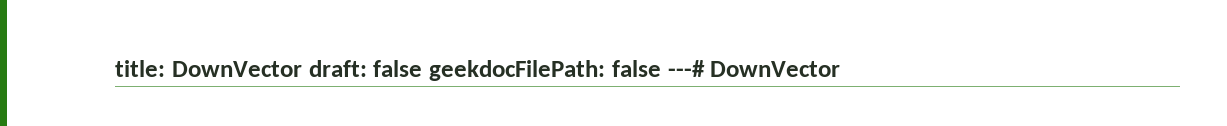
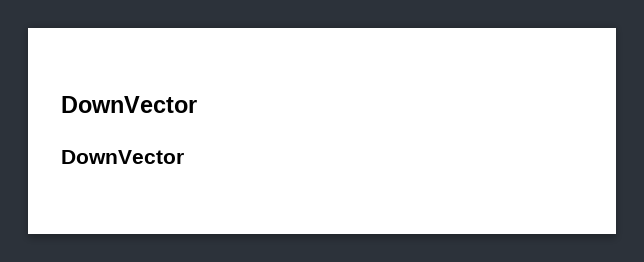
[115,60,705,81] title: DownVector draft: false geekdocFilePath: false ---# -> [61,96,197,113] DownVector //

